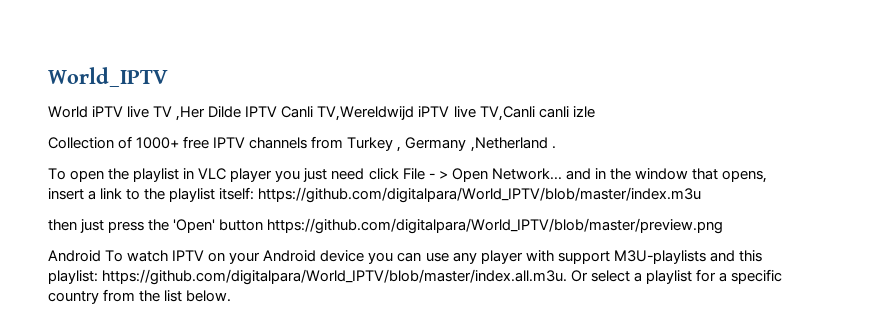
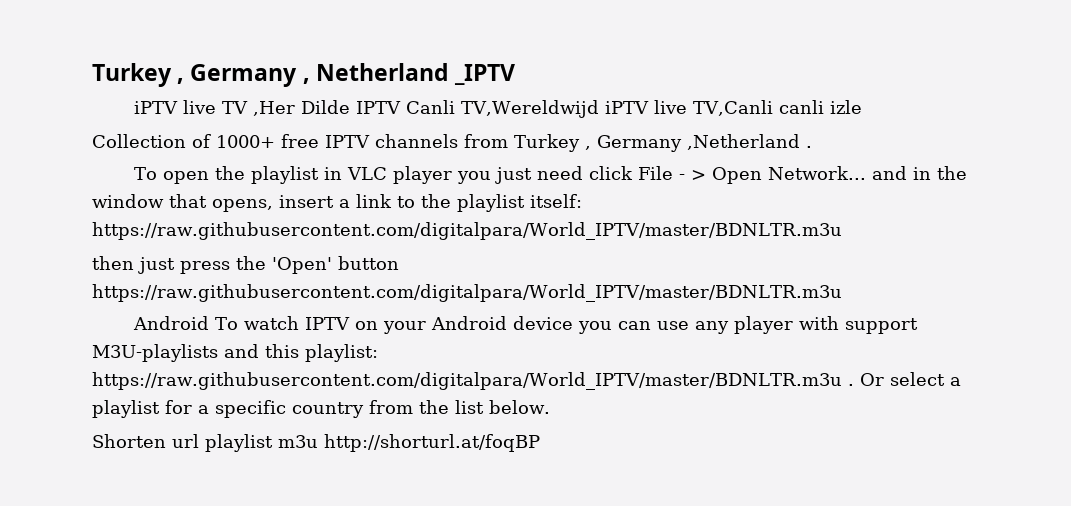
[48,67,168,87] [48,106,88,118] World_IPTV // World -> [92,63,516,87] Turkey , Germany , Netherland _IPTV //
[258,187,702,203] https://github.com/digitalpara/World_IPTV/blob/master/index.m3u -> [92,222,842,240] https://raw.githubusercontent.com/digitalpara/World_IPTV/master/BDNLTR.m3u
[267,218,724,234] https://github.com/digitalpara/World_IPTV/blob/master/preview.png -> [92,284,842,302] https://raw.githubusercontent.com/digitalpara/World_IPTV/master/BDNLTR.m3u
[102,269,568,285] https://github.com/digitalpara/World_IPTV/blob/master/index.all.m3u. -> [92,372,854,390] https://raw.githubusercontent.com/digitalpara/World_IPTV/master/BDNLTR.m3u .
(232, 296) none -> [92,434,540,452] // Shorten url playlist m3u http://shorturl.at/foqBP

